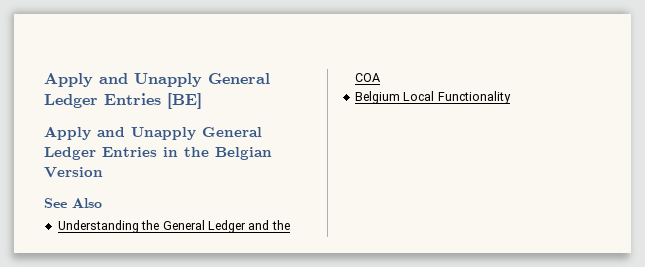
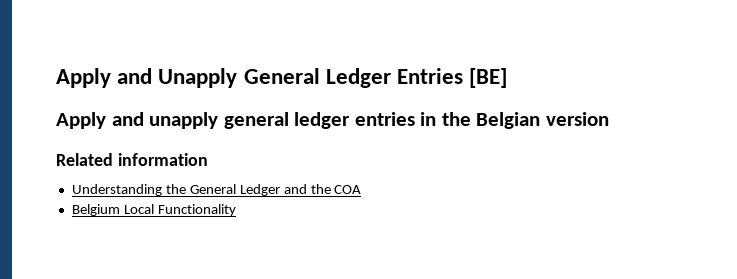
[131,127,262,140] [44,147,272,160] [44,167,103,178] [44,198,102,208] Unapply General Ledger Entries in the Belgian Version // See Also -> [149,112,609,129] [56,153,208,166] unapply general ledger entries in the Belgian version // Related information

